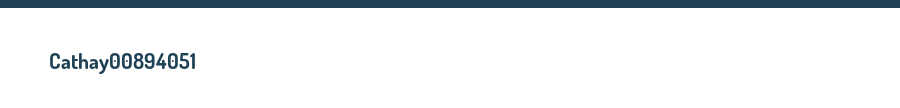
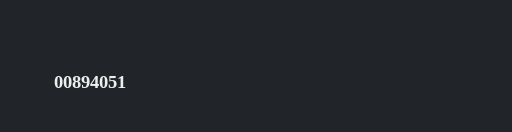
[49,53,196,74] Cathay00894051 -> [54,76,126,88] 00894051

